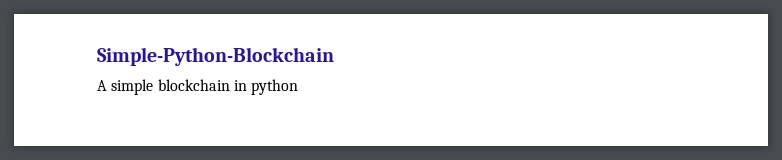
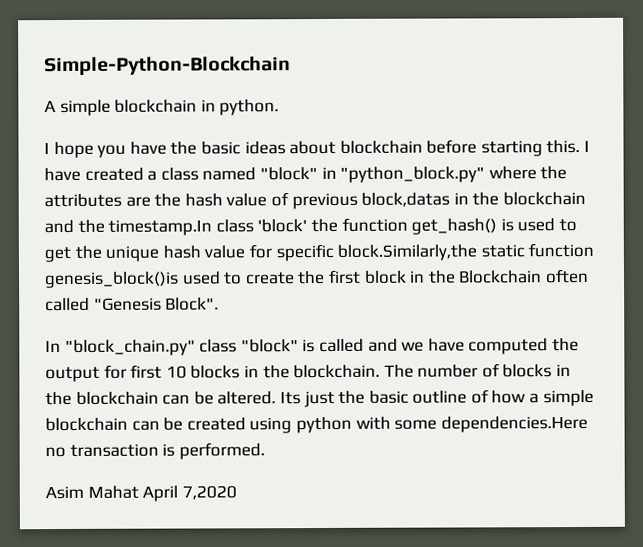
[251,79,299,95] python -> [219,99,280,116] [44,139,591,159] [44,166,568,183] [44,191,586,210] [44,217,577,236] [44,242,595,263] [44,268,589,289] [45,297,220,312] [45,338,579,356] [45,363,572,383] [45,389,594,408] [45,415,588,434] [45,442,265,460] [45,485,237,502] python. // I hope you have the basic ideas about blockchain before starting this. I have created a class named "block" in "python_block.py" where the attributes are the hash value of previous block,datas in the blockchain and the timestamp.In class 'block' the function get_hash() is used to get the unique hash value for specific block.Similarly,the static function genesis_block()is used to create the first block in the Blockchain often called "Genesis Block". // In "block_chain.py" class "block" is called and we have computed the output for first 10 blocks in the blockchain. The number of blocks in the blockchain can be altered. Its just the basic outline of how a simple blockchain can be created using python with some dependencies.Here no transaction is performed. // Asim Mahat April 7,2020

